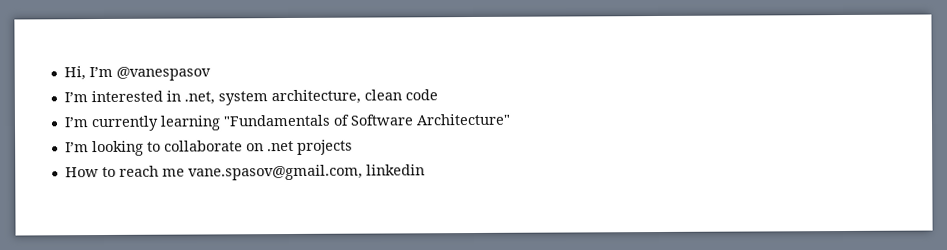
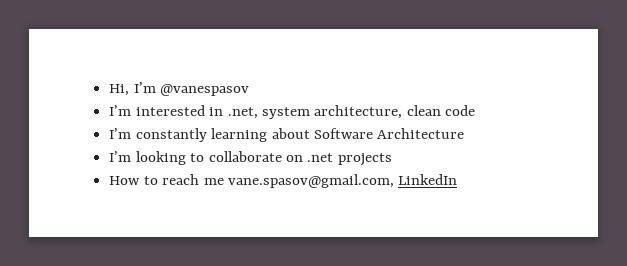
[90,113,510,132] currently learning "Fundamentals of Software Architecture" -> [135,128,465,142] constantly learning about Software Architecture
[365,164,425,176] linkedin -> [398,174,458,185] LinkedIn

